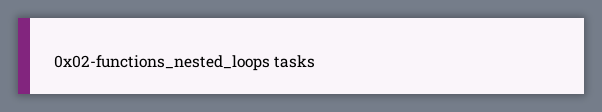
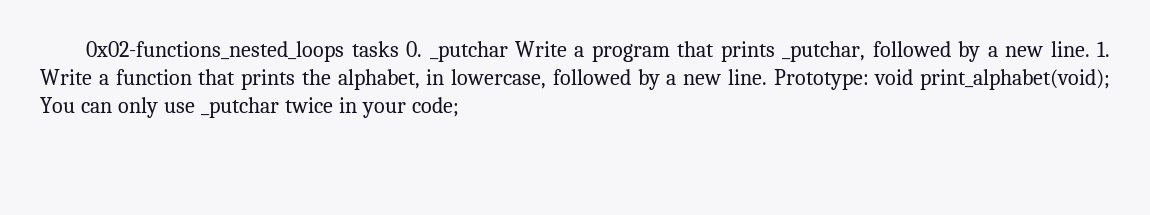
(316, 61) none -> [406,41,1110,62] [40,69,1110,90] [40,97,459,118] 0. _putchar Write a program that prints _putchar, followed by a new line. 1. Write a function that prints the alphabet, in lowercase, followed by a new line. Prototype: void print_alphabet(void); You can only use _putchar twice in your code;

